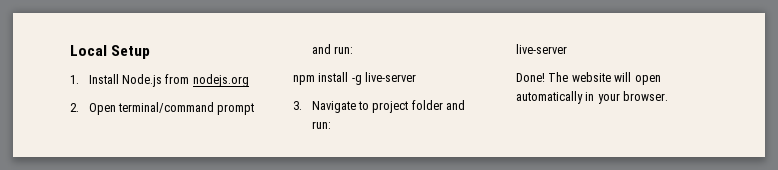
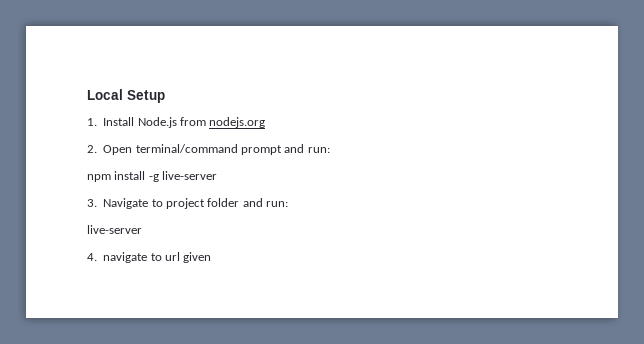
[516,72,661,85] [516,91,669,104] Done! The website will open automatically in your browser. -> [87,252,212,263] 4. navigate to url given

